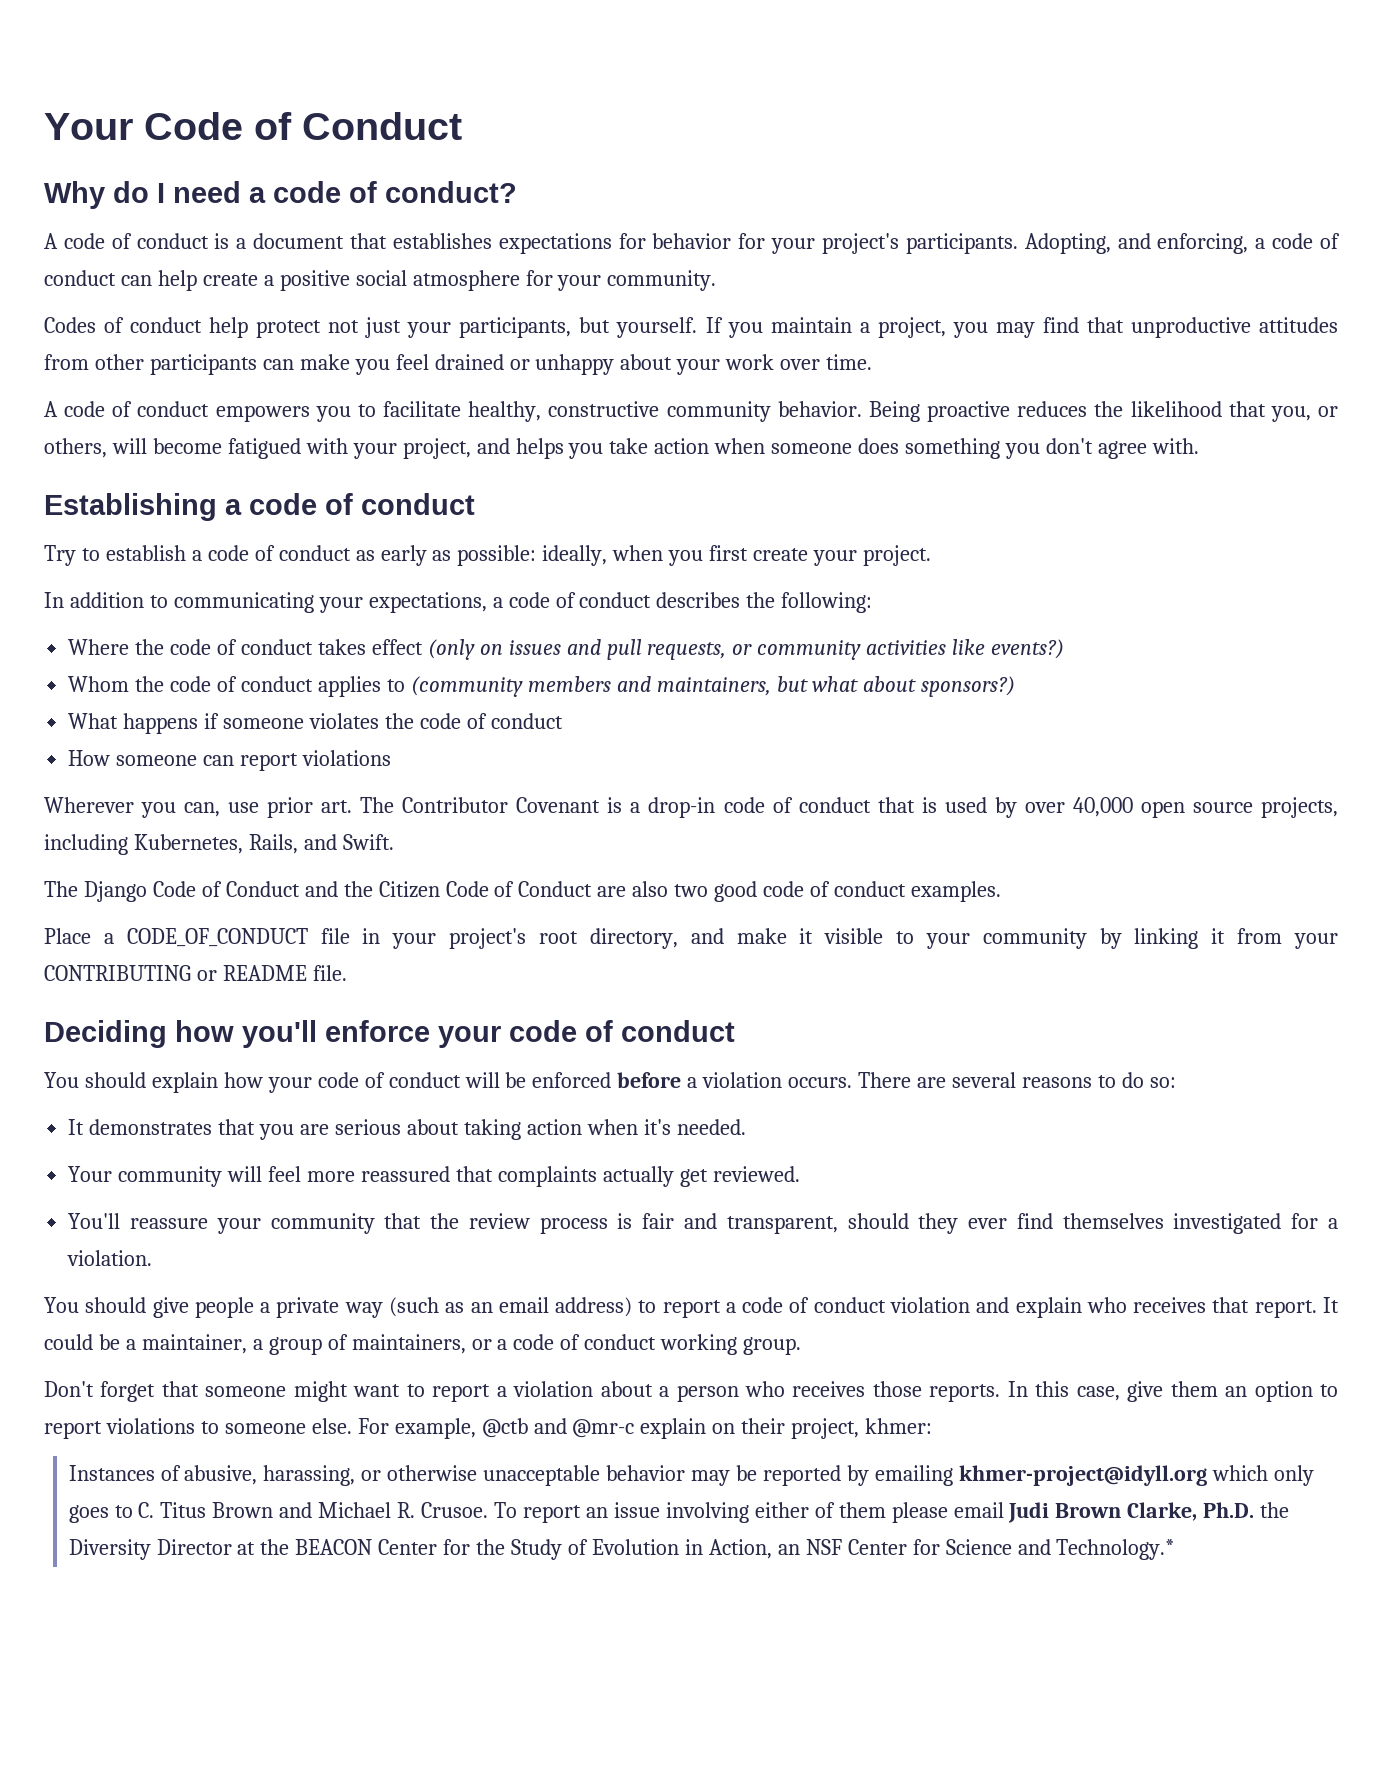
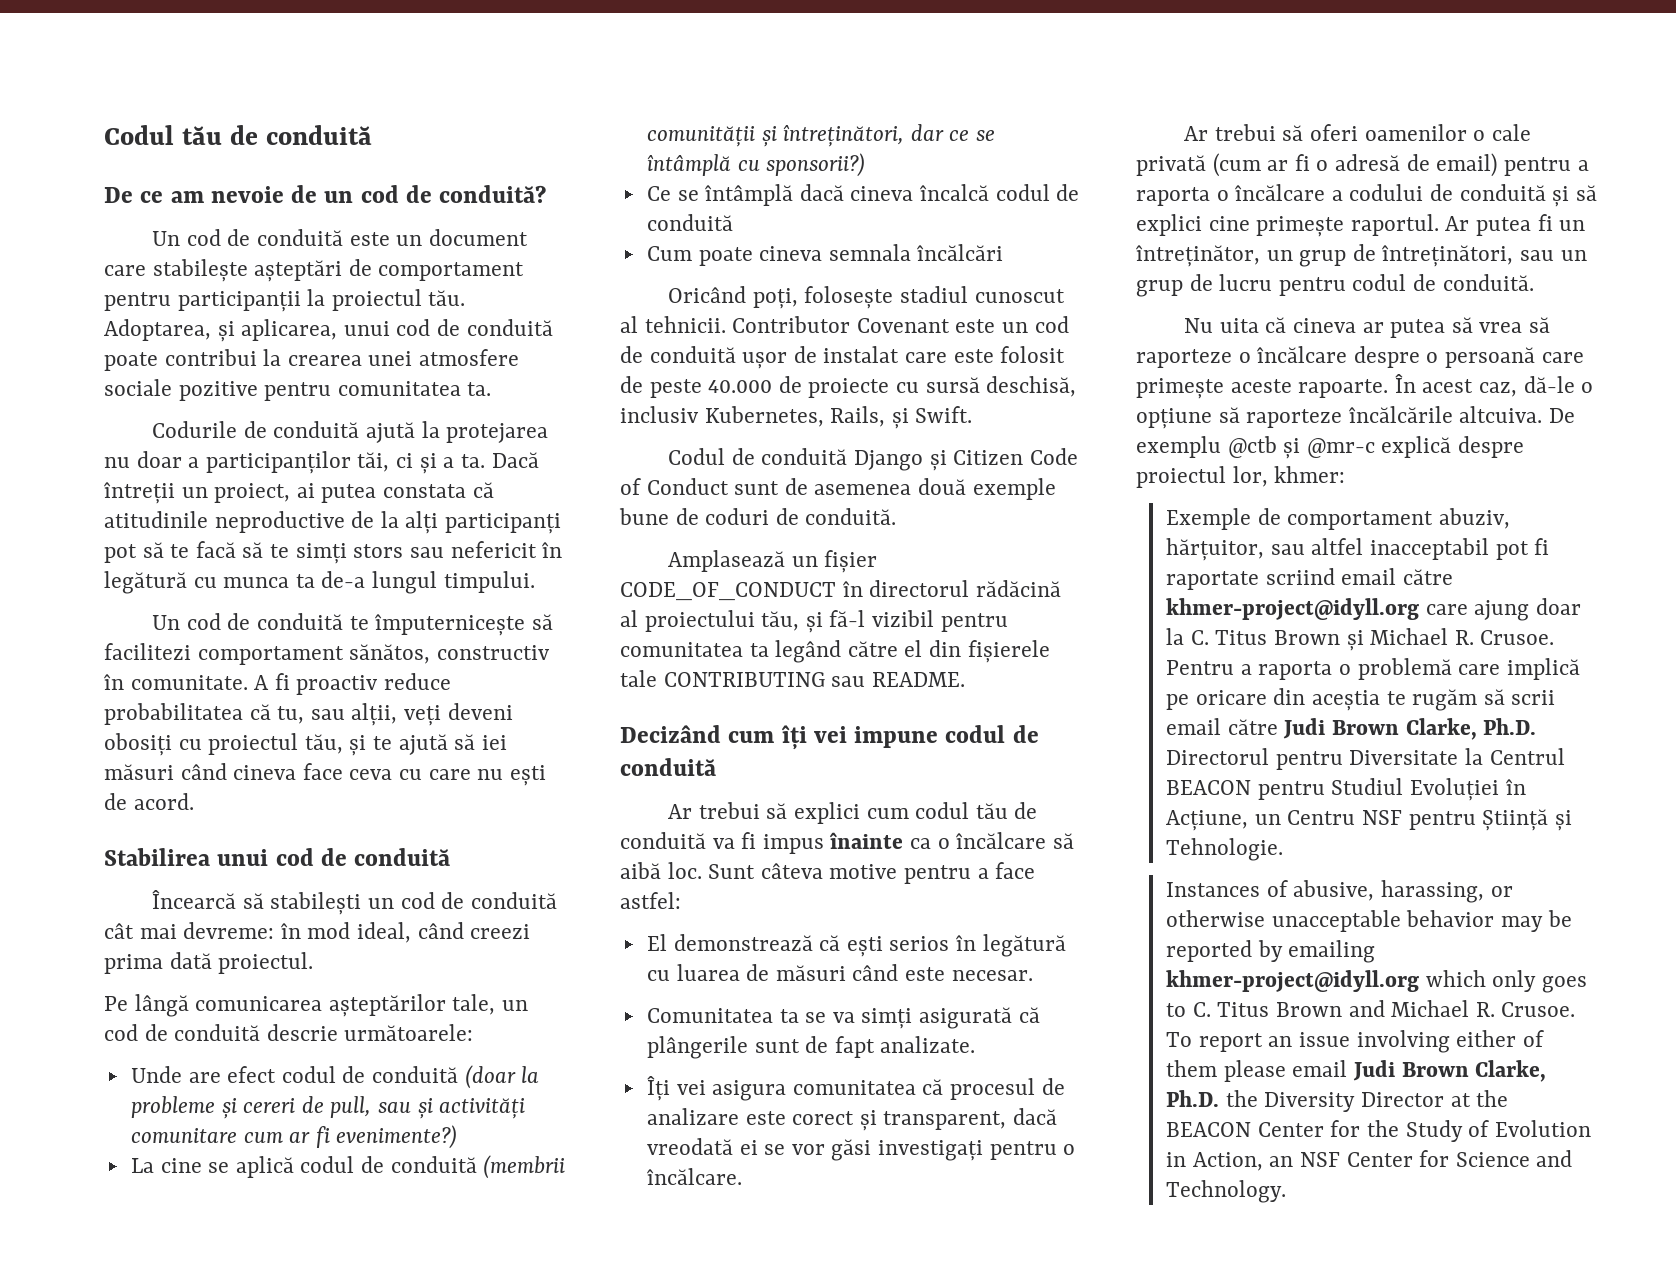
[44,112,462,140] [44,181,517,209] [44,233,1341,254] [44,270,717,291] [44,317,1338,338] [44,354,873,375] [44,401,1338,422] [44,438,1199,459] [44,493,475,521] [44,545,931,566] [44,592,873,613] [68,639,1065,660] [68,676,1016,697] [68,713,563,734] [68,750,391,771] [44,797,1339,818] [44,834,128,855] Your Code of Conduct // Why do I need a code of conduct? // A code of conduct is a document that establishes expectations for behavior for your project's participants. Adopting, and enforcing, a code of conduct can help create a positive social atmosphere for your community. // Codes of conduct help protect not just your participants, but yourself. If you maintain a project, you may find that unproductive attitudes from other participants can make you feel drained or unhappy about your work over time. // A code of conduct empowers you to facilitate healthy, constructive community behavior. Being proactive reduces the likelihood that you, or others, will become fatigued with your project, and helps you take action when someone does something you don't agree with. // Establishing a code of conduct // Try to establish a code of conduct as early as possible: ideally, when you first create your project. // In addition to communicating your expectations, a code of conduct describes the following: // Where the code of conduct takes effect (only on issues and pull requests, or community activities like events?) // Whom the code of conduct applies to (community members and maintainers, but what about sponsors?) // What happens if someone violates the code of conduct // How someone can report violations // Wherever you can, use prior art. The Contributor Covenant is a drop-in code of conduct that is used by over 40,000 open source projects, including -> [104,125,373,145] [104,185,547,203] [152,229,528,246] [104,259,525,282] [104,289,466,312] [104,319,553,342] [104,349,520,371] [104,379,492,401] [152,421,549,443] [104,451,539,474] [104,482,494,504] [104,511,562,534] [104,541,563,564] [104,571,535,594] [152,613,553,636] [104,643,550,665] [104,673,452,695] [104,703,513,726] [104,733,507,756] [104,763,546,786] [104,793,194,810] [104,848,451,866] [152,890,557,915] [104,922,531,943] [104,952,314,974] [104,994,529,1017] [104,1024,474,1041] [130,1065,540,1089] [130,1096,526,1119] [130,1125,458,1149] [130,1155,566,1179] [646,124,996,147] [646,153,866,177] [646,184,1080,206] [646,214,733,231] [646,244,1004,266] [668,286,1065,309] [620,316,1069,333] [620,346,1066,369] [620,376,1077,398] [620,406,699,423] Codul tău de conduită // De ce am nevoie de un cod de conduită? // Un cod de conduită este un document care stabilește așteptări de comportament pentru participanții la proiectul tău. Adoptarea, și aplicarea, unui cod de conduită poate contribui la crearea unei atmosfere sociale pozitive pentru comunitatea ta. // Codurile de conduită ajută la protejarea nu doar a participanților tăi, ci și a ta. Dacă întreții un proiect, ai putea constata că atitudinile neproductive de la alți participanți pot să te facă să te simți stors sau nefericit în legătură cu munca ta de-a lungul timpului. // Un cod de conduită te împuternicește să facilitezi comportament sănătos, constructiv în comunitate. A fi proactiv reduce probabilitatea că tu, sau alții, veți deveni obosiți cu proiectul tău, și te ajută să iei măsuri când cineva face ceva cu care nu ești de acord. // Stabilirea unui cod de conduită // Încearcă să stabilești un cod de conduită cât mai devreme: în mod ideal, când creezi prima dată proiectul. // Pe lângă comunicarea așteptărilor tale, un cod de conduită descrie următoarele: // Unde are efect codul de conduită (doar la probleme și cereri de pull, sau și activități comunitare cum ar fi evenimente?) // La cine se aplică codul de conduită (membrii comunității și întreținători, dar ce se întâmplă cu sponsorii?) // Ce se întâmplă dacă cineva încalcă codul de conduită // Cum poate cineva semnala încălcări // Oricând poți, folosește stadiul cunoscut al tehnicii. Contributor Covenant este un cod de conduită ușor de instalat care este folosit de peste 40.000 de proiecte cu sursă deschisă, inclusiv
[303,834,337,850] and -> [891,408,909,429] și
[44,881,1001,902] [44,928,1338,949] [44,965,347,981] [44,1020,735,1048] [44,1072,1176,1093] [68,1119,746,1140] [68,1166,800,1187] [68,1213,1339,1234] [67,1250,153,1266] [44,1297,1339,1318] [44,1334,802,1355] [44,1381,1338,1402] [44,1418,933,1439] The Django Code of Conduct and the Citizen Code of Conduct are also two good code of conduct examples. // Place a CODE_OF_CONDUCT file in your project's root directory, and make it visible to your community by linking it from your CONTRIBUTING or README file. // Deciding how you'll enforce your code of conduct // You should explain how your code of conduct will be enforced before a violation occurs. There are several reasons to do so: // It demonstrates that you are serious about taking action when it's needed. // Your community will feel more reassured that complaints actually get reviewed. // You'll reassure your community that the review process is fair and transparent, should they ever find themselves investigated for a violation. // You should give people a private way (such as an email address) to report a code of conduct violation and explain who receives that report. It could be a maintainer, a group of maintainers, or a code of conduct working group. // Don't forget that someone might want to report a violation about a person who receives those reports. In this case, give them an option to report violations to someone else. For example, @ctb and @mr-c explain on their project, khmer: -> [668,448,1078,471] [620,478,1056,500] [619,508,897,525] [668,550,878,573] [620,580,1061,601] [620,610,1008,633] [620,640,1050,663] [620,670,965,687] [620,725,1039,750] [620,758,716,776] [668,802,1038,824] [620,832,1074,854] [620,862,1036,884] [620,892,681,909] [646,934,1066,957] [646,964,1033,981] [646,1007,1040,1029] [646,1036,976,1059] [646,1076,1065,1101] [646,1108,1058,1131] [646,1138,1076,1161] [646,1168,742,1185] [1184,124,1531,141] [1136,153,1589,177] [1136,184,1597,207] [1136,214,1586,237] [1136,244,1587,267] [1136,274,1534,297] [1184,317,1550,338] [1136,346,1584,368] [1136,374,1594,399] [1136,406,1576,429] [1136,436,1525,459] [1136,466,1346,488] [1166,508,1511,530] [1166,538,1550,561] [1166,568,1454,590] [1166,598,1582,621] [1166,628,1555,651] [1166,658,1580,680] [1166,688,1556,711] [1166,718,1537,740] [1166,748,1565,770] [1166,778,1526,801] [1166,809,1572,831] [1166,838,1284,861] Codul de conduită Django și Citizen Code of Conduct sunt de asemenea două exemple bune de coduri de conduită. // Amplasează un fișier CODE_OF_CONDUCT în directorul rădăcină al proiectului tău, și fă-l vizibil pentru comunitatea ta legând către el din fișierele tale CONTRIBUTING sau README. // Decizând cum îți vei impune codul de conduită // Ar trebui să explici cum codul tău de conduită va fi impus înainte ca o încălcare să aibă loc. Sunt câteva motive pentru a face astfel: // El demonstrează că ești serios în legătură cu luarea de măsuri când este necesar. // Comunitatea ta se va simți asigurată că plângerile sunt de fapt analizate. // Îți vei asigura comunitatea că procesul de analizare este corect și transparent, dacă vreodată ei se vor găsi investigați pentru o încălcare. // Ar trebui să oferi oamenilor o cale privată (cum ar fi o adresă de email) pentru a raporta o încălcare a codului de conduită și să explici cine primește raportul. Ar putea fi un întreținător, un grup de întreținători, sau un grup de lucru pentru codul de conduită. // Nu uita că cineva ar putea să vrea să raporteze o încălcare despre o persoană care primește aceste rapoarte. În acest caz, dă-le o opțiune să raporteze încălcările altcuiva. De exemplu @ctb și @mr-c explică despre proiectul lor, khmer: // Exemple de comportament abuziv, hărțuitor, sau altfel inacceptabil pot fi raportate scriind email către khmer-project@idyll.org care ajung doar la C. Titus Brown și Michael R. Crusoe. Pentru a raporta o problemă care implică pe oricare din aceștia te rugăm să scrii email către Judi Brown Clarke, Ph.D. Directorul pentru Diversitate la Centrul BEACON pentru Studiul Evoluției în Acțiune, un Centru NSF pentru Știință și Tehnologie.
[1056,1539,1175,1560] Technology.* -> [1166,1180,1287,1203] Technology.

